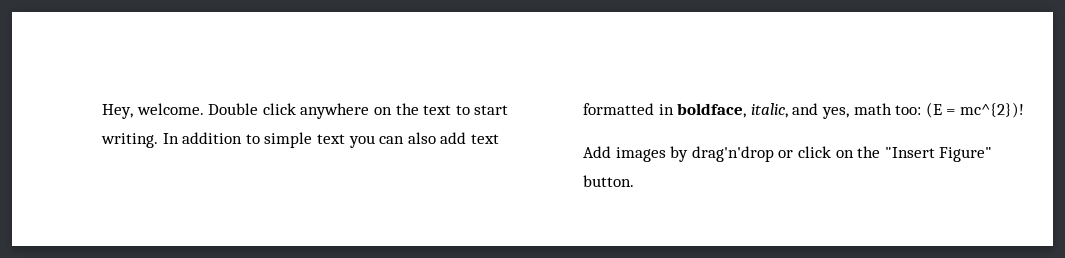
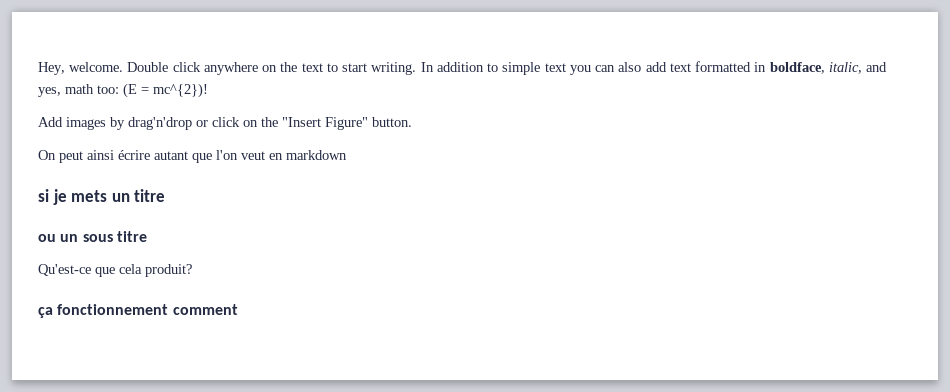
(634, 181) none -> [38,150,347,163] [38,189,166,205] [38,231,147,242] [38,264,192,277] [38,304,238,318] // On peut ainsi écrire autant que l'on veut en markdown // si je mets un titre // ou un sous titre // Qu'est-ce que cela produit? // ça fonctionnement comment

